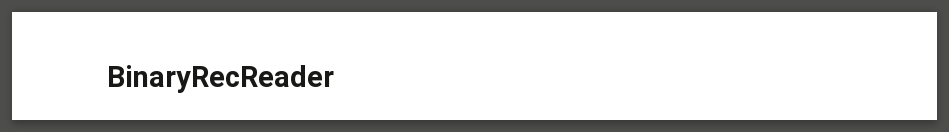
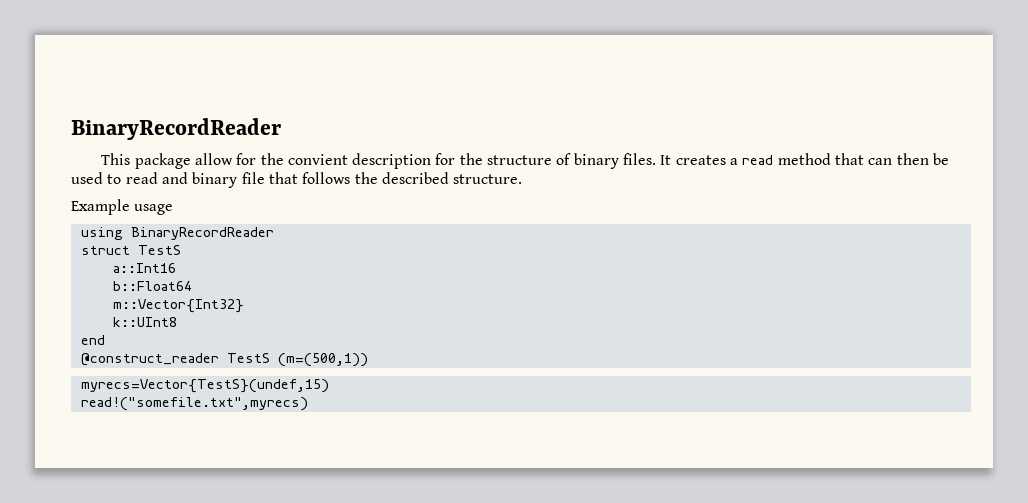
[107,65,334,93] BinaryRecReader -> [71,118,281,140] [101,153,949,169] [71,172,523,188] [71,199,174,215] [80,227,274,240] [80,245,181,255] [112,263,176,273] [112,281,192,291] [112,299,244,313] [112,317,177,327] [80,335,105,345] [80,353,368,367] [80,379,329,393] [80,397,308,411] BinaryRecordReader // This package allow for the convient description for the structure of binary files. It creates a read method that can then be used to read and binary file that follows the described structure. // Example usage // using BinaryRecordReader // struct TestS // a::Int16 // b::Float64 // m::Vector{Int32} // k::UInt8 // end // @construct_reader TestS (m=(500,1)) // myrecs=Vector{TestS}(undef,15) // read!("somefile.txt",myrecs)

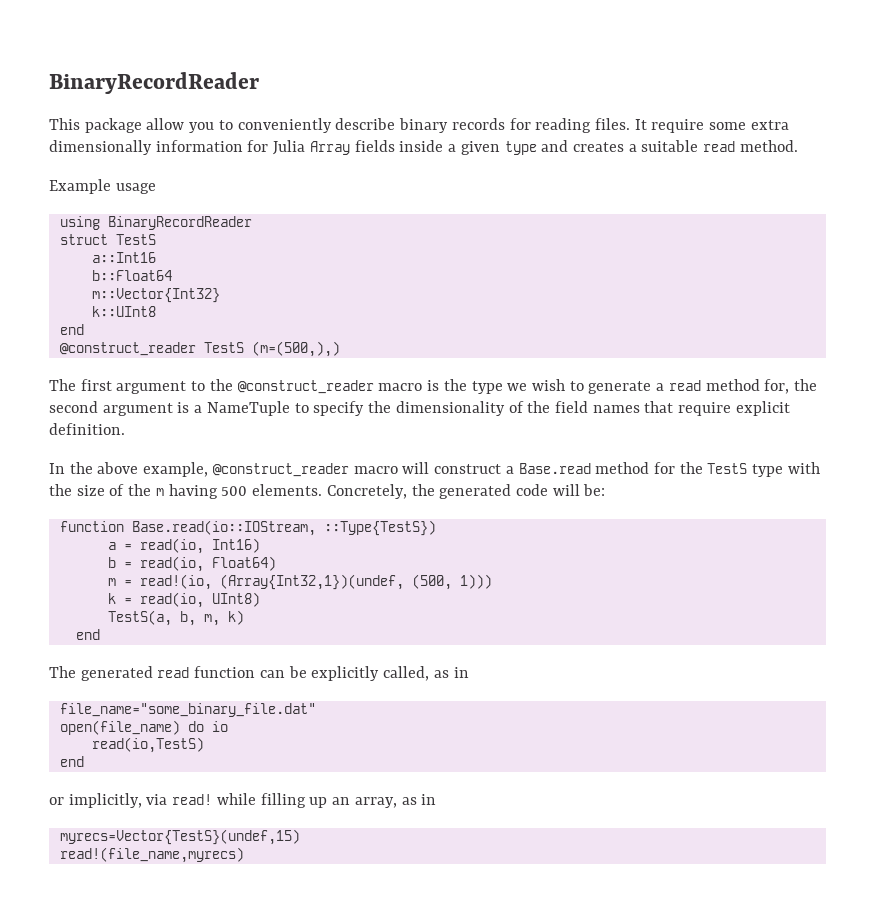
[236,153,949,169] [71,172,523,188] for the convient description for the structure of binary files. It creates a read method that can then be used to read and binary file that follows the described structure. -> [189,118,789,133] [49,140,798,155] you to conveniently describe binary records for reading files. It require some extra dimensionally information for Julia Array fields inside a given type and creates a suitable read method.
[277,353,368,367] (m=(500,1)) -> [251,341,340,357] [49,379,818,394] [49,401,790,416] [49,423,125,435] [49,462,820,477] [49,484,606,499] [59,520,436,536] [107,538,260,554] [107,556,276,572] [107,574,492,590] [107,592,260,608] [107,610,244,626] [75,629,100,640] [49,666,469,681] [59,703,316,717] [59,720,228,735] [91,737,204,753] [59,756,84,767] [49,793,437,808] (m=(500,),) // The first argument to the @construct_reader macro is the type we wish to generate a read method for, the second argument is a NameTuple to specify the dimensionality of the field names that require explicit definition. // In the above example, @construct_reader macro will construct a Base.read method for the TestS type with the size of the m having 500 elements. Concretely, the generated code will be: // function Base.read(io::IOStream, ::Type{TestS}) // a = read(io, Int16) // b = read(io, Float64) // m = read!(io, (Array{Int32,1})(undef, (500, 1))) // k = read(io, UInt8) // TestS(a, b, m, k) // end // The generated read function can be explicitly called, as in // file_name="some_binary_file.dat" // open(file_name) do io // read(io,TestS) // end // or implicitly, via read! while filling up an array, as in
[80,397,308,411] read!("somefile.txt",myrecs) -> [59,847,244,863] read!(file_name,myrecs)

